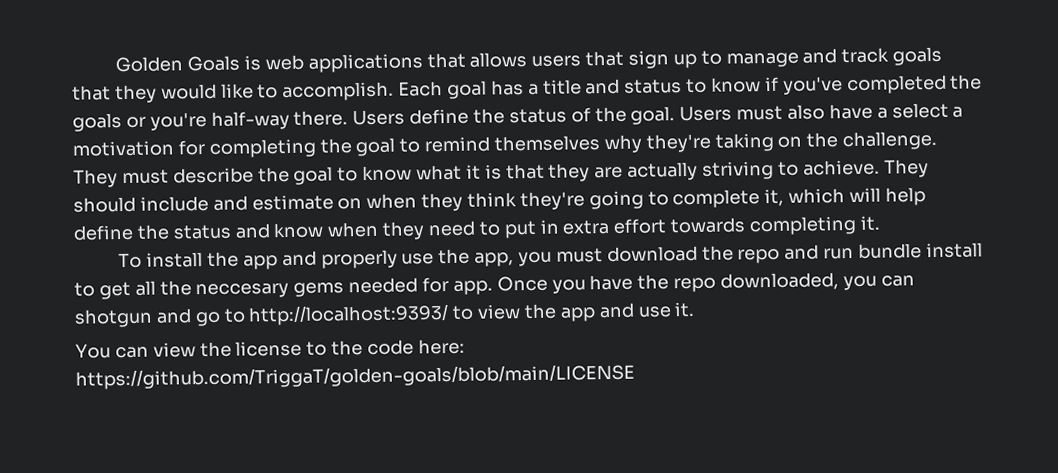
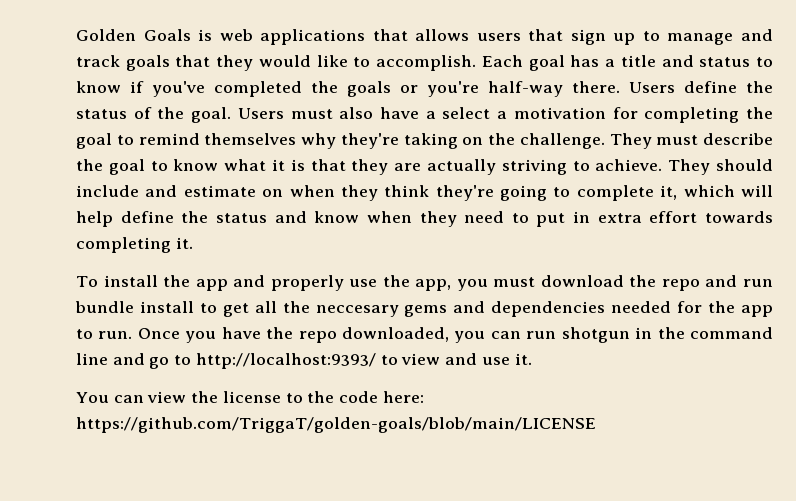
[348,276,493,295] needed for app. -> [453,301,773,317] [76,329,133,339] and dependencies needed for the app to run.
[74,308,153,328] shotgun -> [526,327,774,343] [76,353,108,365] run shotgun in the command line
[524,303,596,322] the app -> (441, 359) none

